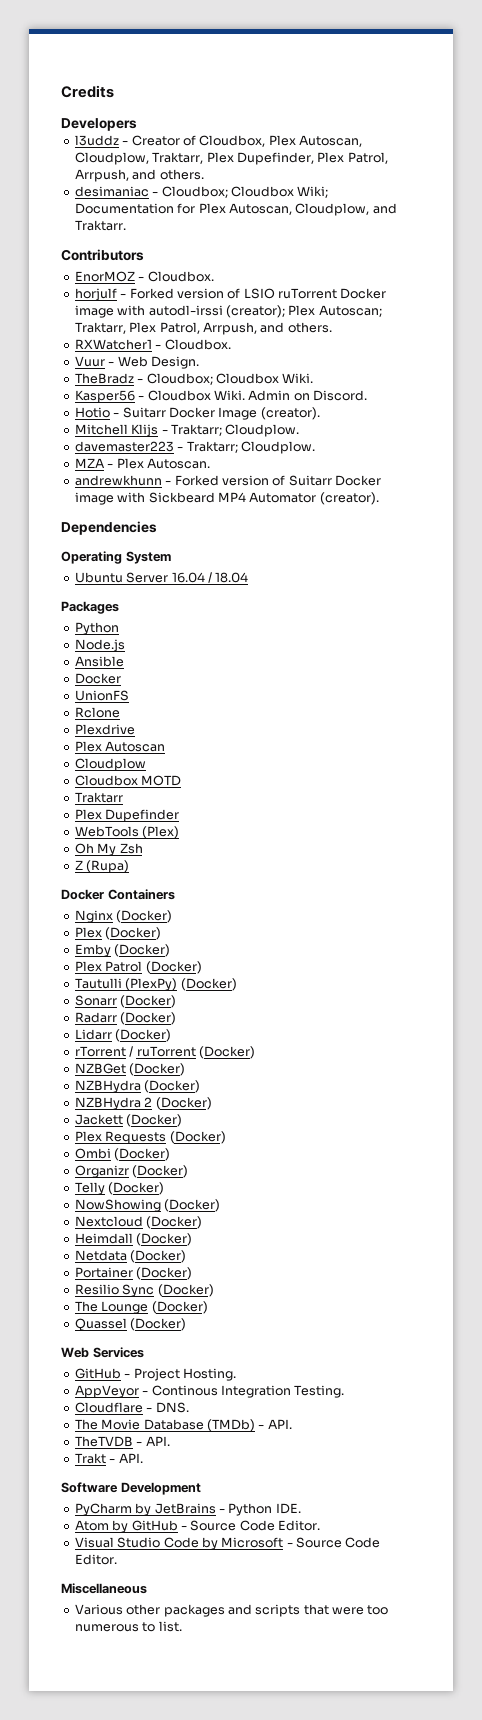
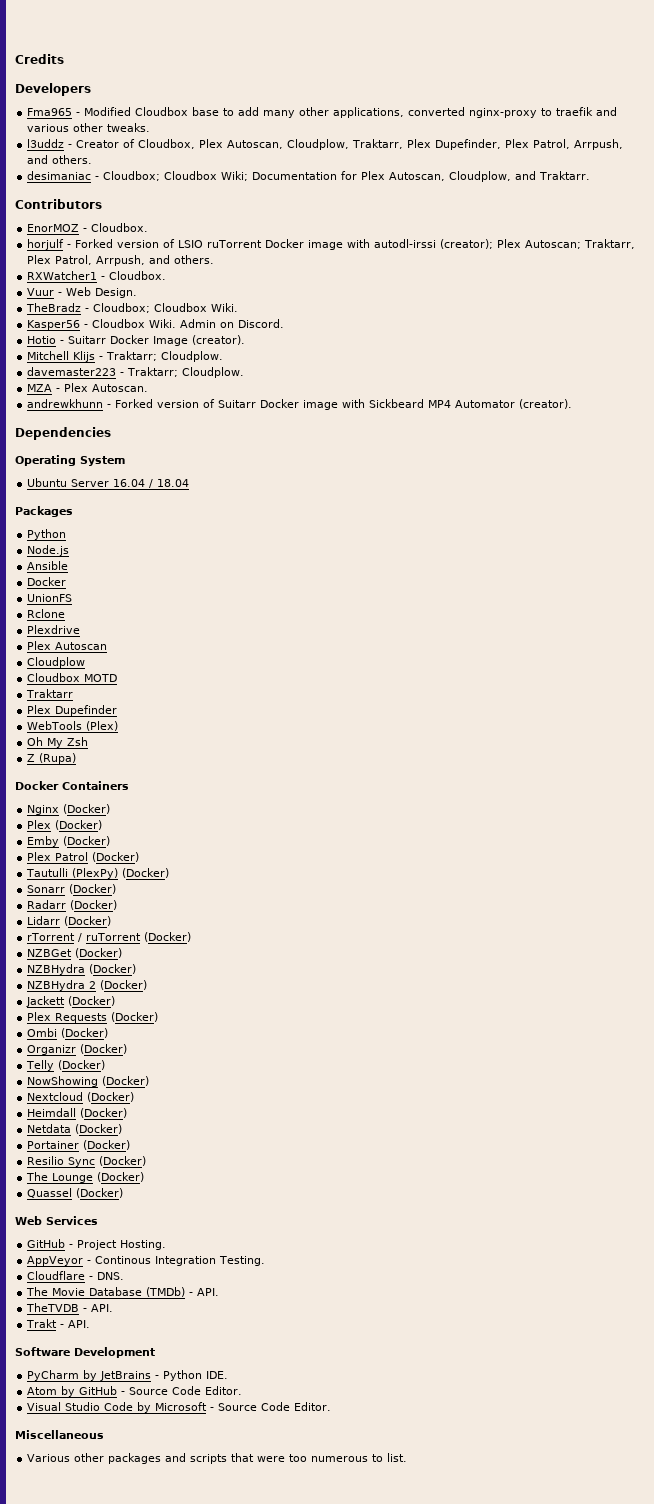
(137, 124) none -> [27,107,618,118] [27,123,151,132] // Fma965 - Modified Cloudbox base to add many other applications, converted nginx-proxy to traefik and various other tweaks.

